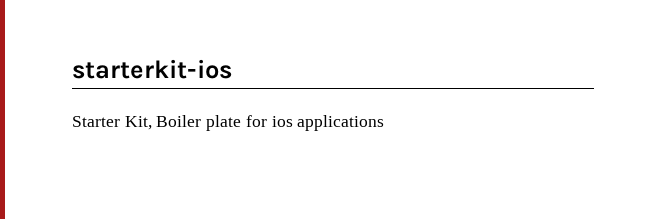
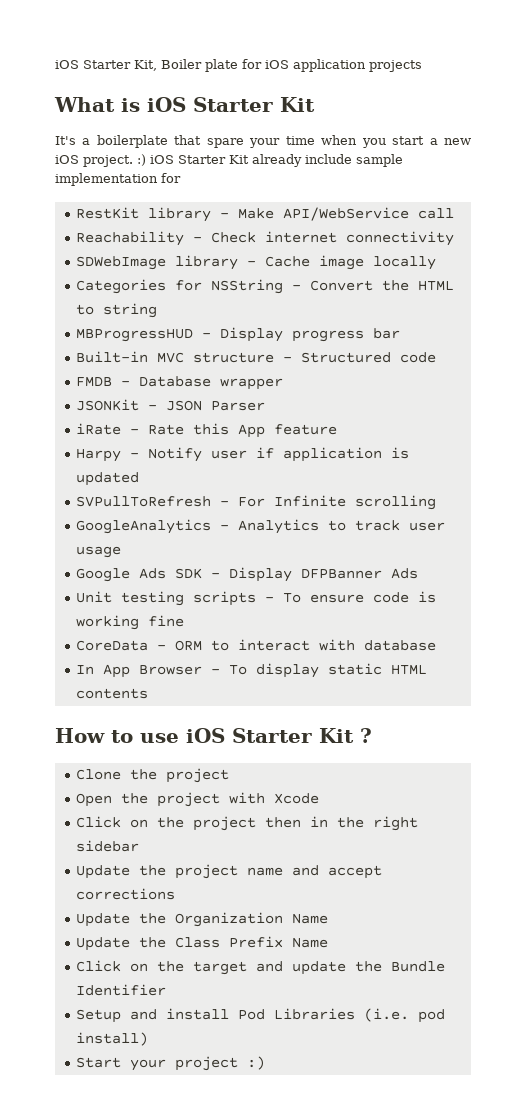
[72,59,232,79] starterkit-ios // -> [55,60,79,69] iOS
[271,115,385,131] ios applications -> [265,59,422,72] [54,97,315,112] [55,135,471,148] [55,154,403,167] [55,173,181,186] [76,207,455,222] [76,231,455,246] [76,255,437,270] [76,279,455,294] [76,303,158,318] [76,327,401,342] [76,351,437,363] [76,376,284,390] [76,399,266,411] [76,423,338,438] [76,447,410,462] [76,472,140,486] [76,495,437,510] [76,519,446,534] [76,546,122,558] [76,567,419,582] [76,591,437,606] [76,615,185,630] [76,639,437,651] [76,663,428,678] [76,688,149,699] [55,728,372,743] [76,768,230,783] [76,792,320,807] [76,816,419,831] [76,840,140,852] [76,864,383,879] [76,888,176,900] [76,912,329,927] [76,936,329,951] [76,960,446,975] [76,984,167,996] [76,1008,446,1023] [76,1032,149,1046] [76,1056,266,1071] iOS application projects // What is iOS Starter Kit // It's a boilerplate that spare your time when you start a new iOS project. :) iOS Starter Kit already include sample implementation for // RestKit library - Make API/WebService call // Reachability - Check internet connectivity // SDWebImage library - Cache image locally // Categories for NSString - Convert the HTML to string // MBProgressHUD - Display progress bar // Built-in MVC structure - Structured code // FMDB - Database wrapper // JSONKit - JSON Parser // iRate - Rate this App feature // Harpy - Notify user if application is updated // SVPullToRefresh - For Infinite scrolling // GoogleAnalytics - Analytics to track user usage // Google Ads SDK - Display DFPBanner Ads // Unit testing scripts - To ensure code is working fine // CoreData - ORM to interact with database // In App Browser - To display static HTML contents // How to use iOS Starter Kit ? // Clone the project // Open the project with Xcode // Click on the project then in the right sidebar // Update the project name and accept corrections // Update the Organization Name // Update the Class Prefix Name // Click on the target and update the Bundle Identifier // Setup and install Pod Libraries (i.e. pod install) // Start your project :)

